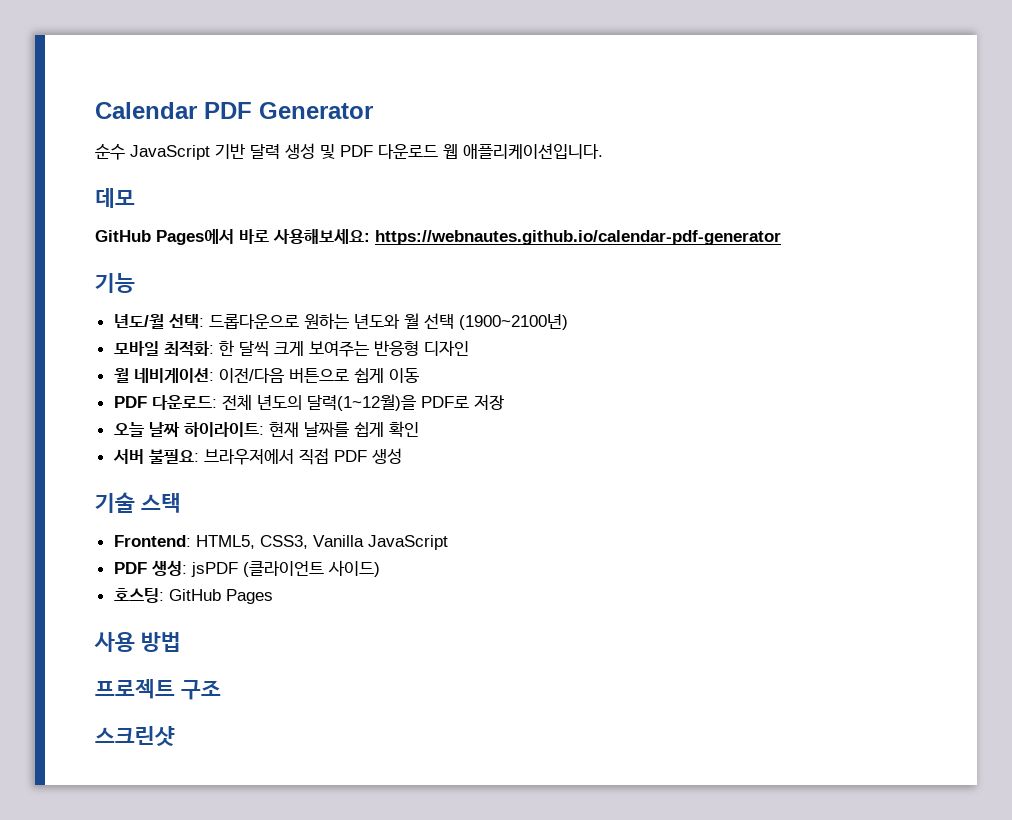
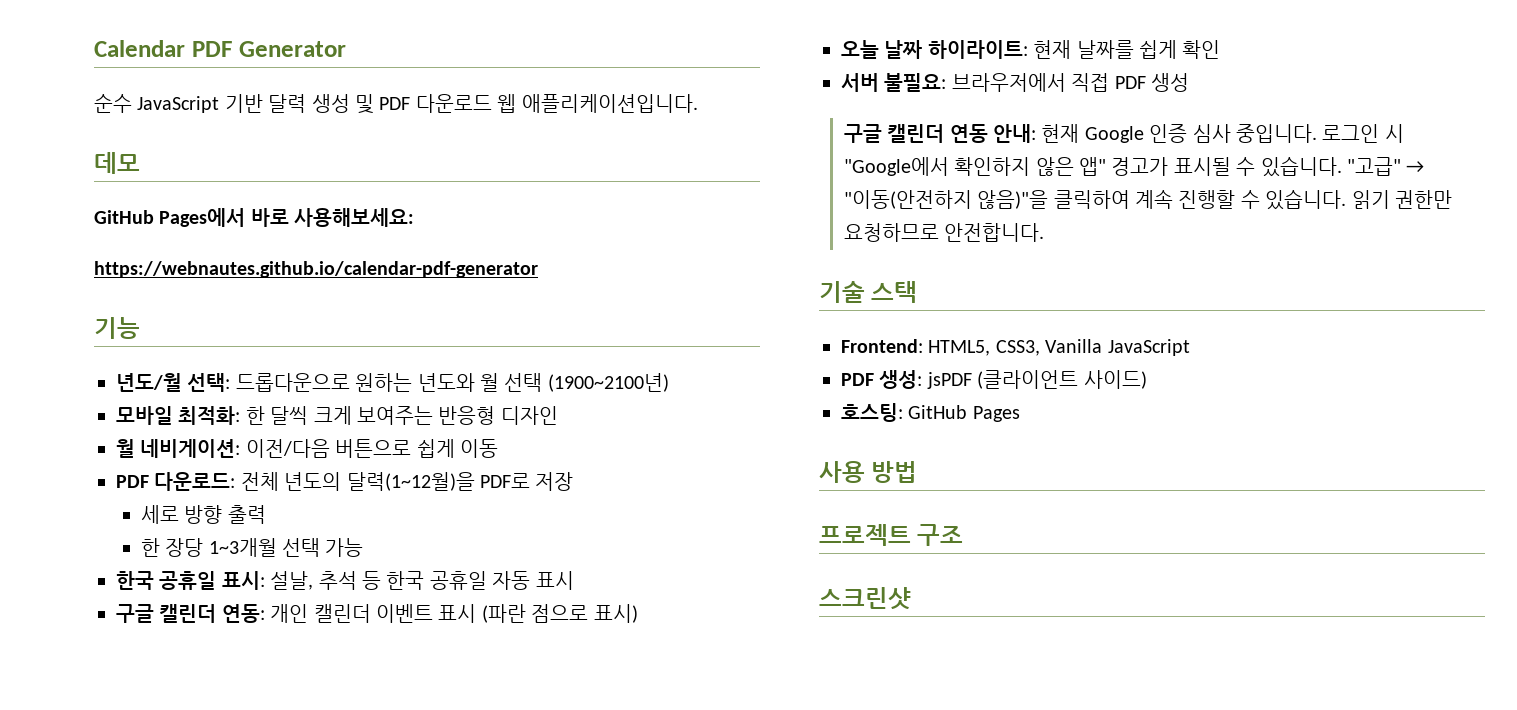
(370, 236) none -> (415, 217) //
(504, 402) none -> [140,505,266,524] [140,538,364,557] [116,571,574,590] [116,604,638,623] // 세로 방향 출력 // 한 장당 1~3개월 선택 가능 // 한국 공휴일 표시: 설날, 추석 등 한국 공휴일 자동 표시 // 구글 캘린더 연동: 개인 캘린더 이벤트 표시 (파란 점으로 표시)
(402, 456) none -> [843,124,1404,143] [843,156,1425,177] [843,189,1453,210] [843,223,1045,242] // 구글 캘린더 연동 안내: 현재 Google 인증 심사 중입니다. 로그인 시 "Google에서 확인하지 않은 앱" 경고가 표시될 수 있습니다. "고급" → "이동(안전하지 않음)"을 클릭하여 계속 진행할 수 있습니다. 읽기 권한만 요청하므로 안전합니다.

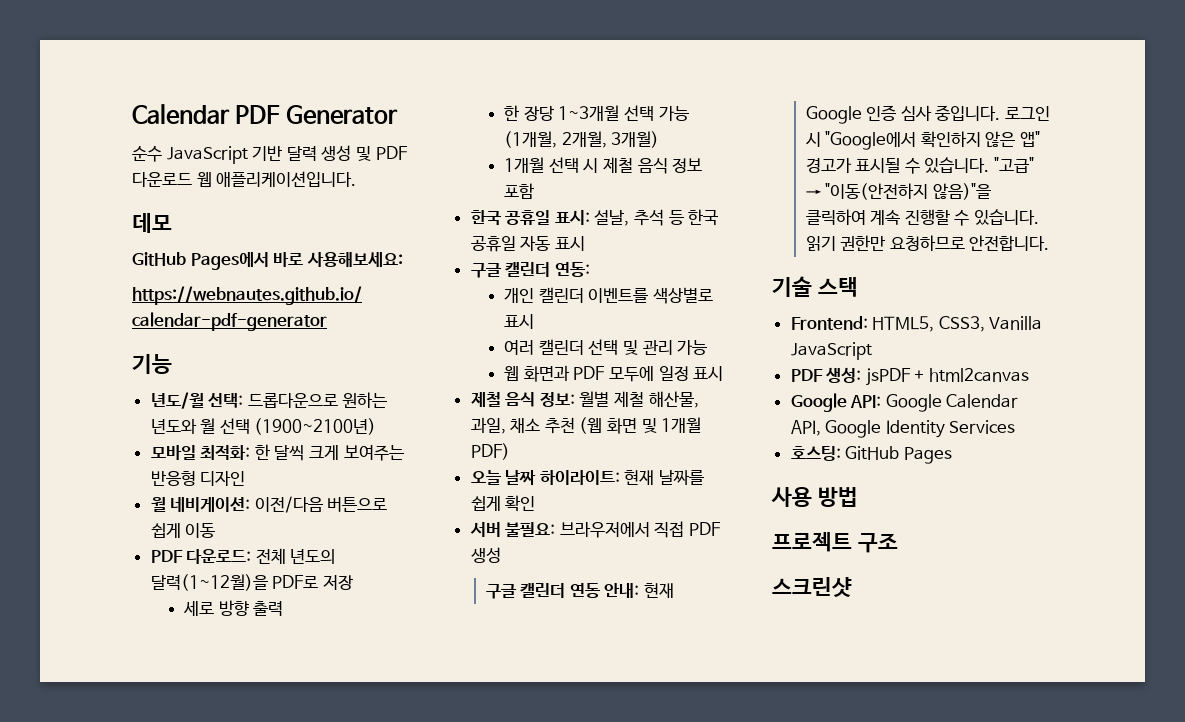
(364, 547) none -> [504,131,660,148] [504,157,703,174] [504,183,535,199] (1개월, 2개월, 3개월) // 1개월 선택 시 제철 음식 정보 포함
(265, 613) none -> (590, 269) //
[376,604,638,623] 이벤트 표시 (파란 점으로 표시) -> [588,287,713,304] [504,314,535,329] [504,339,708,355] [504,365,724,382] [470,391,699,408] [470,417,702,434] [470,443,510,460] 이벤트를 색상별로 표시 // 여러 캘린더 선택 및 관리 가능 // 웹 화면과 PDF 모두에 일정 표시 // 제철 음식 정보: 월별 제철 해산물, 과일, 채소 추천 (웹 화면 및 1개월 PDF)
[977,370,1147,389] (클라이언트 사이드) -> [914,368,1030,382] [790,393,1019,412] [790,420,1016,438] + html2canvas // Google API: Google Calendar API, Google Identity Services

